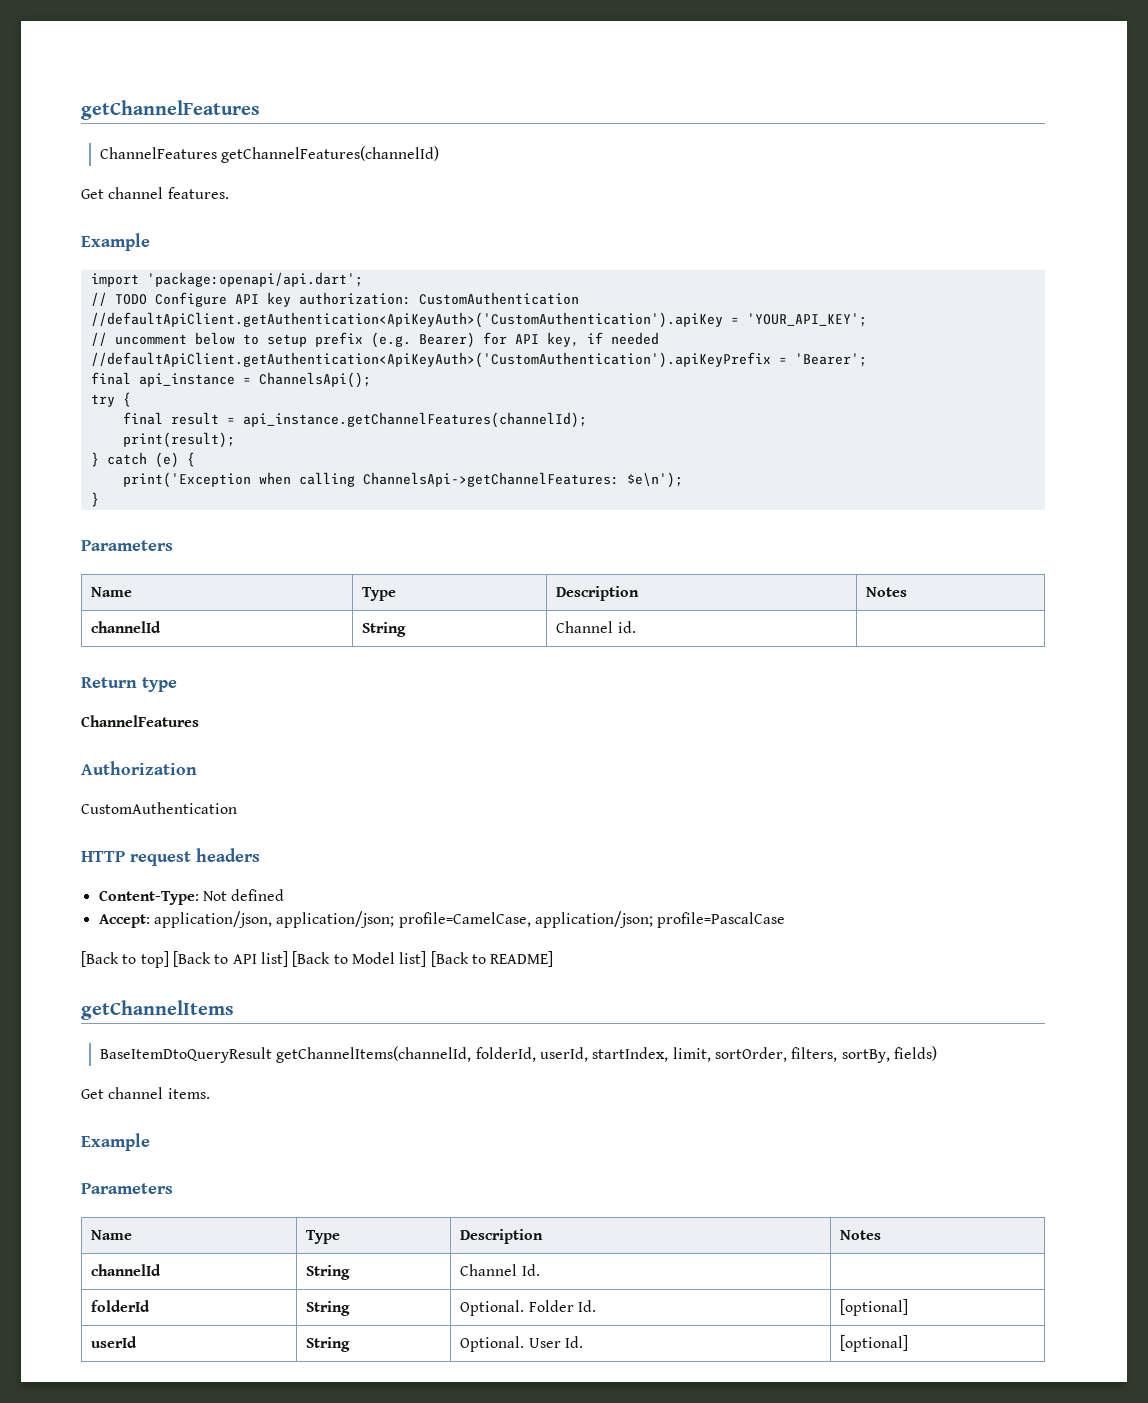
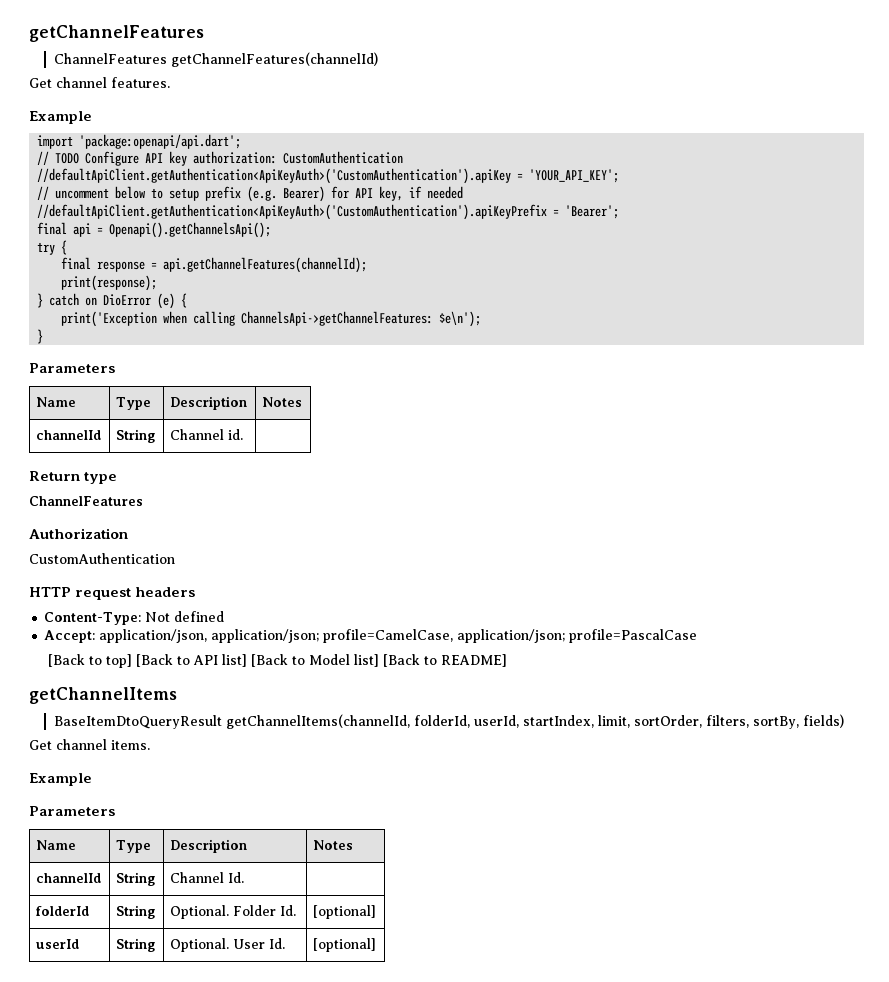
[138,372,371,388] api_instance = ChannelsApi(); -> [73,222,272,238] api = Openapi().getChannelsApi();
[170,412,587,428] [122,432,235,448] result = api_instance.getChannelFeatures(channelId); // print(result); -> [97,257,368,273] [61,275,158,291] response = api.getChannelFeatures(channelId); // print(response);
(147, 458) none -> [85,294,152,306] on DioError

